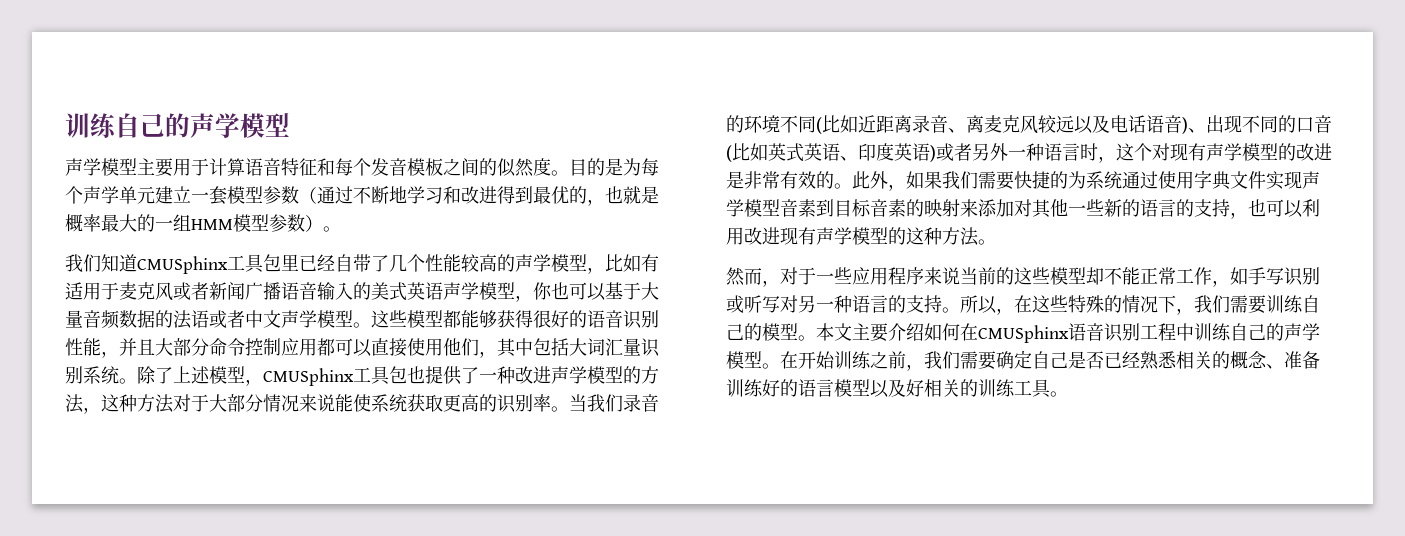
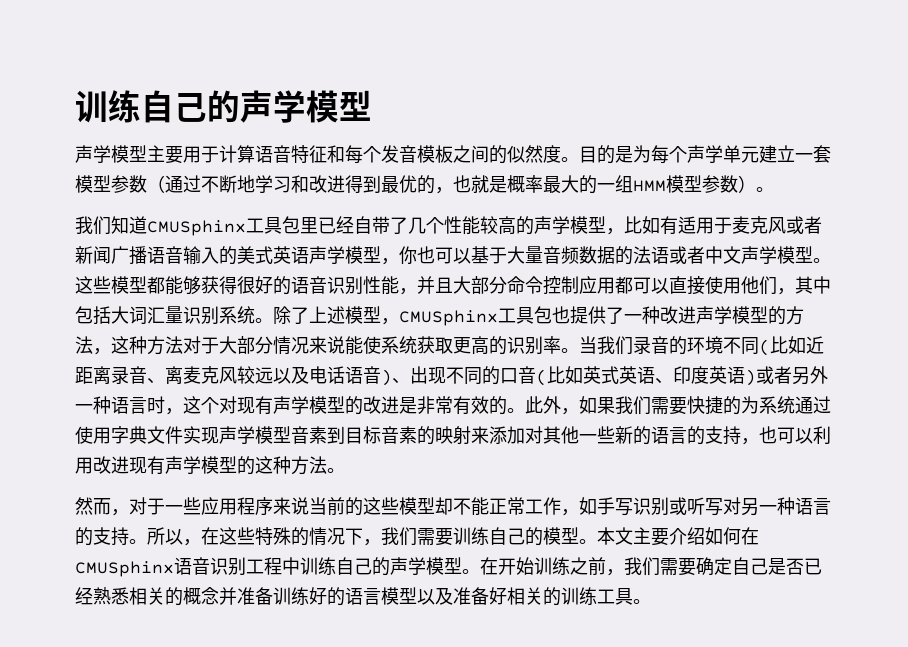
[1266,364,1284,369] 、 -> [219,587,237,605] 并
(906, 388) none -> [453,587,489,605] 准备

